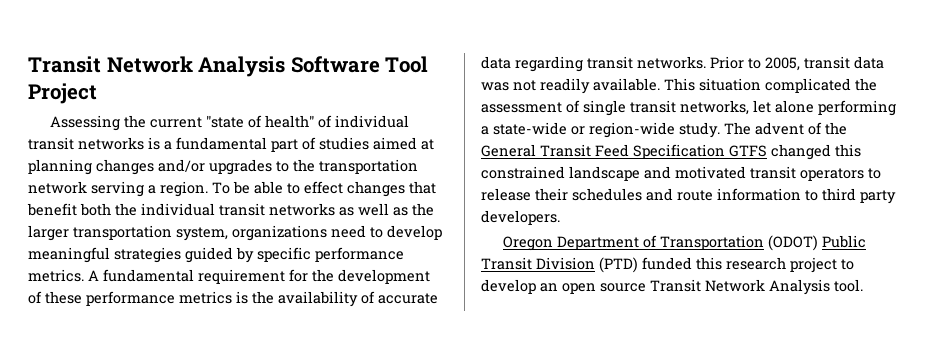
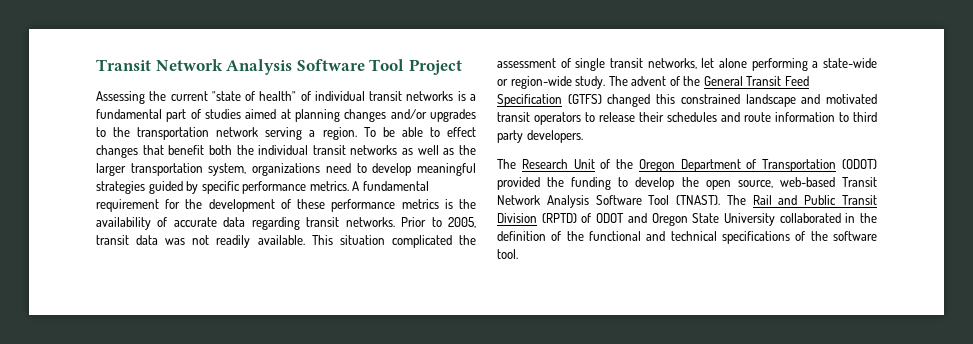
[729,145,767,157] GTFS -> [567,94,602,104] (GTFS)
(560, 217) none -> [497,159,634,169] The Research Unit of the
[822,235,867,248] [481,257,854,273] [481,279,830,295] Public Transit Division (PTD) funded this research project to develop an open source Transit Network Analysis -> [497,177,877,190] [497,195,877,208] [497,213,877,226] [497,231,877,244] provided the funding to develop the open source, web-based Transit Network Analysis Software Tool (TNAST). The Rail and Public Transit Division (RPTD) of ODOT and Oregon State University collaborated in the definition of the functional and technical specifications of the software

